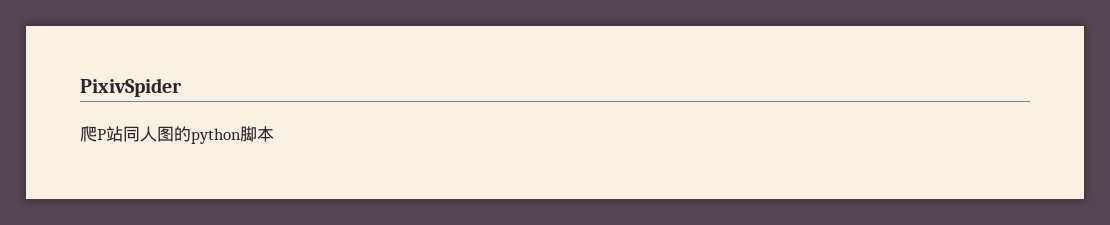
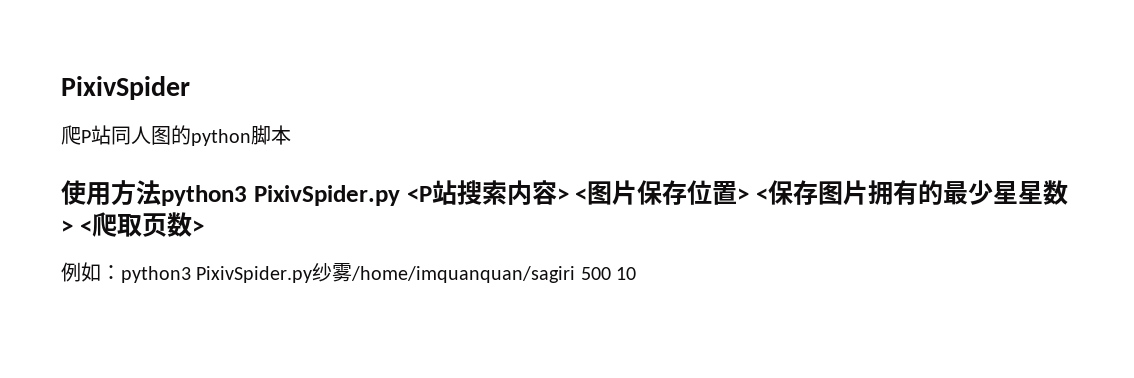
(274, 134) none -> [61,180,1068,206] [61,212,204,237] [61,262,637,283] // 使用方法python3 PixivSpider.py <P站搜索内容> <图片保存位置> <保存图片拥有的最少星星数> <爬取页数> // 例如：python3 PixivSpider.py纱雾/home/imquanquan/sagiri 500 10

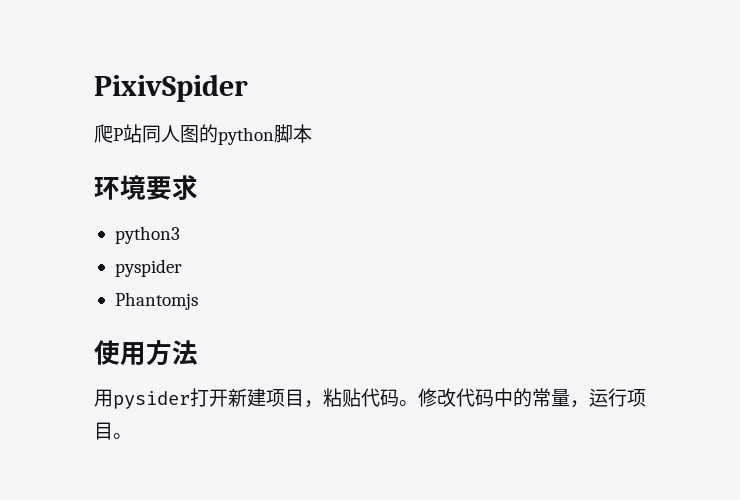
[61,180,1068,206] [61,212,204,237] [61,262,637,283] 使用方法python3 PixivSpider.py <P站搜索内容> <图片保存位置> <保存图片拥有的最少星星数> <爬取页数> // 例如：python3 PixivSpider.py纱雾/home/imquanquan/sagiri 500 10 -> [94,175,198,201] [114,226,180,244] [114,259,182,277] [114,292,198,310] [94,340,198,366] [94,388,646,409] [94,422,132,440] 环境要求 // python3 // pyspider // Phantomjs // 使用方法 // 用pysider打开新建项目，粘贴代码。修改代码中的常量，运行项目。

